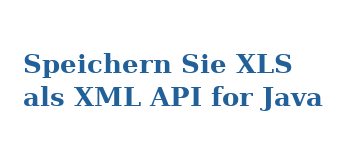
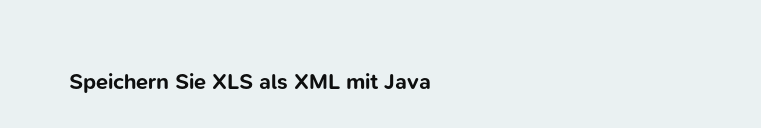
[149,86,253,106] API for -> [346,73,379,89] mit

